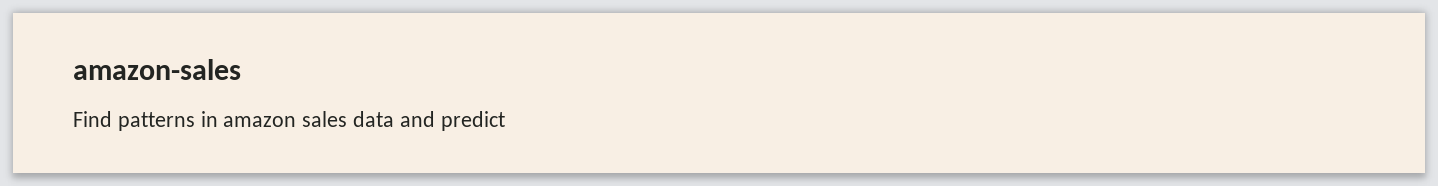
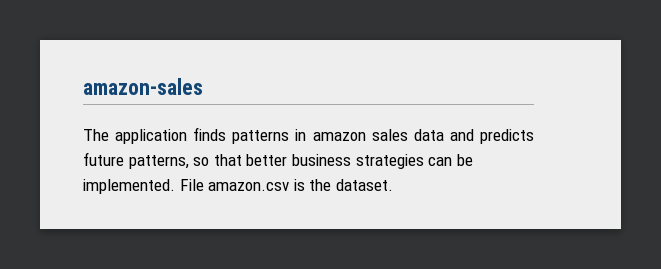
[73,111,112,127] Find -> [83,127,227,144] The application finds
[440,111,505,131] predict -> [479,129,534,144] [83,152,473,169] [83,179,393,194] predicts future patterns, so that better business strategies can be implemented. File amazon.csv is the dataset.

